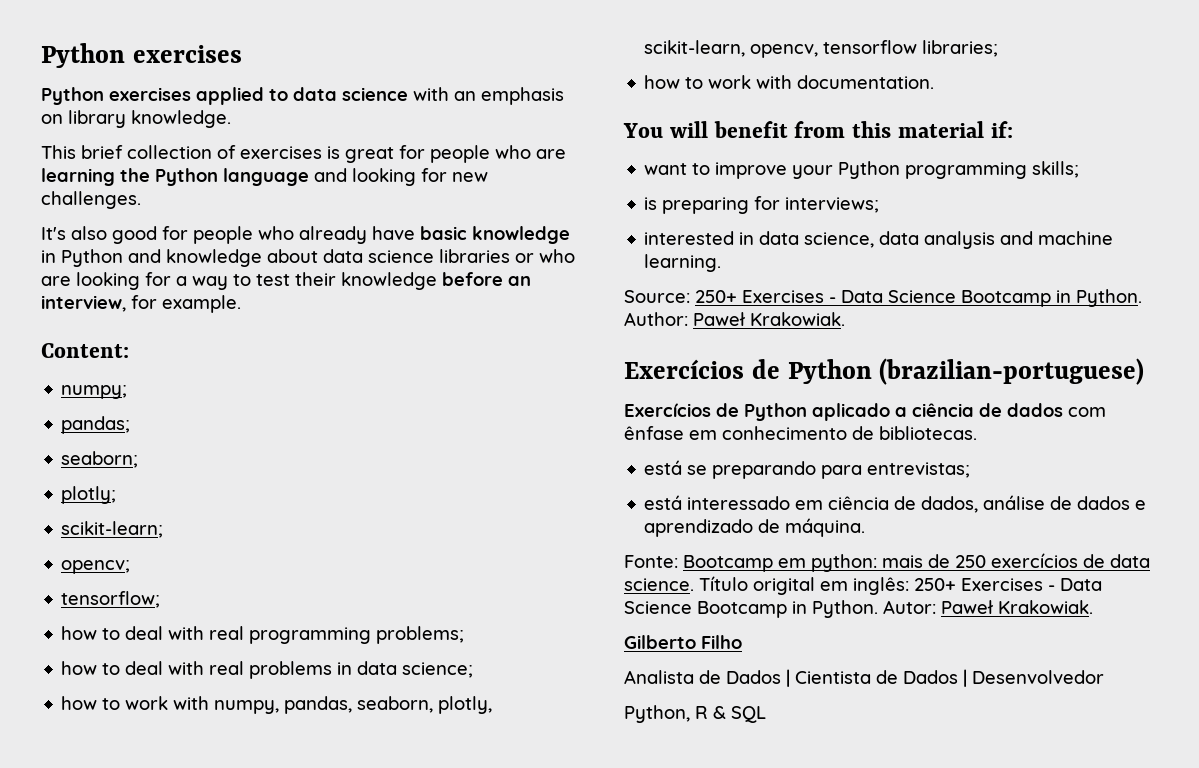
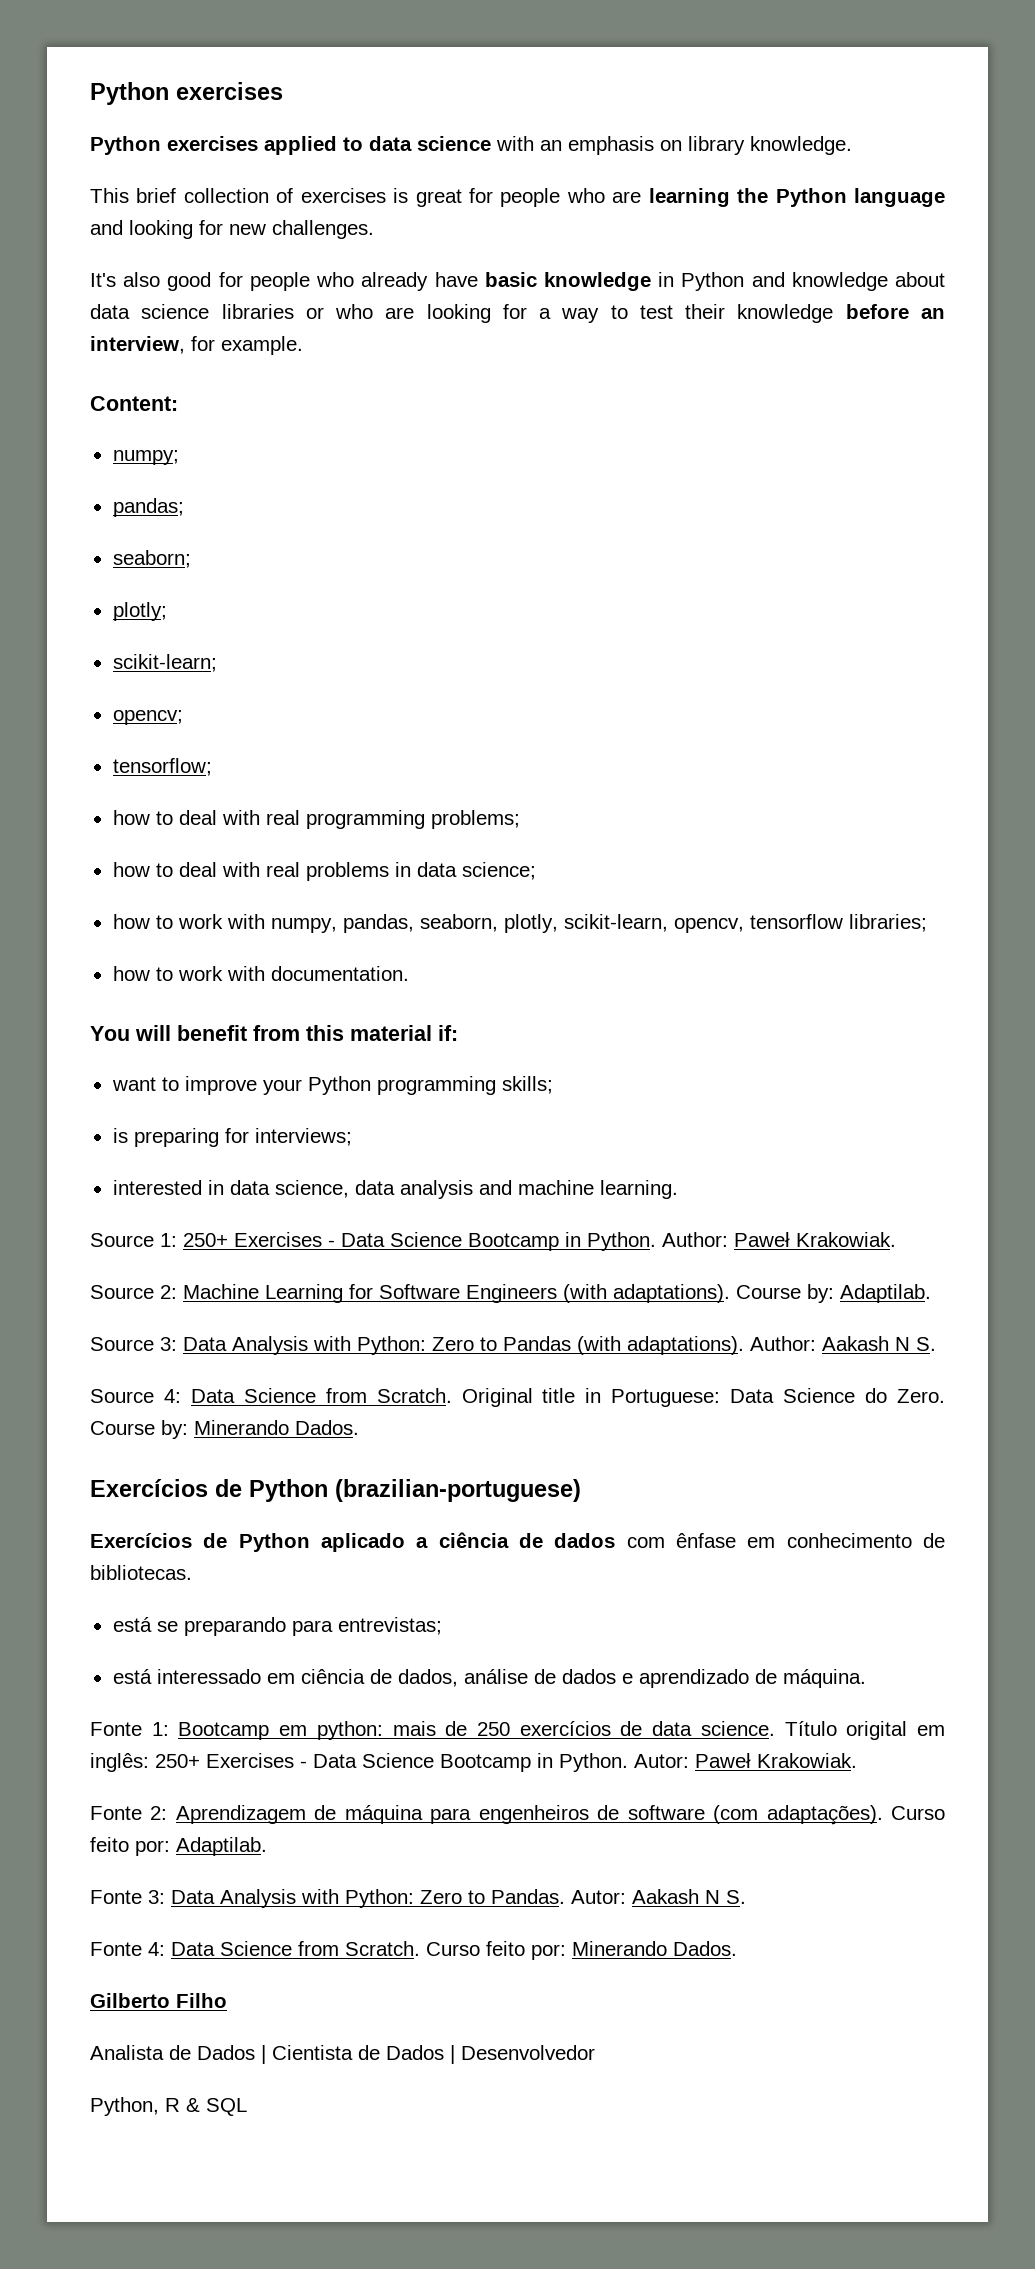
[624,290,690,303] Source: -> [90,1233,177,1247] Source 1:
(845, 319) none -> [90,1284,931,1303] [90,1336,936,1355] [90,1388,945,1407] [90,1420,359,1439] // Source 2: Machine Learning for Software Engineers (with adaptations). Course by: Adaptilab. // Source 3: Data Analysis with Python: Zero to Pandas (with adaptations). Author: Aakash N S. // Source 4: Data Science from Scratch. Original title in Portuguese: Data Science do Zero. Course by: Minerando Dados.
[624,555,678,568] Fonte: -> [90,1722,169,1736] Fonte 1:
(1093, 607) none -> [90,1805,946,1825] [90,1837,267,1856] [90,1889,746,1908] [90,1941,737,1960] // Fonte 2: Aprendizagem de máquina para engenheiros de software (com adaptações). Curso feito por: Adaptilab. // Fonte 3: Data Analysis with Python: Zero to Pandas. Autor: Aakash N S. // Fonte 4: Data Science from Scratch. Curso feito por: Minerando Dados.

